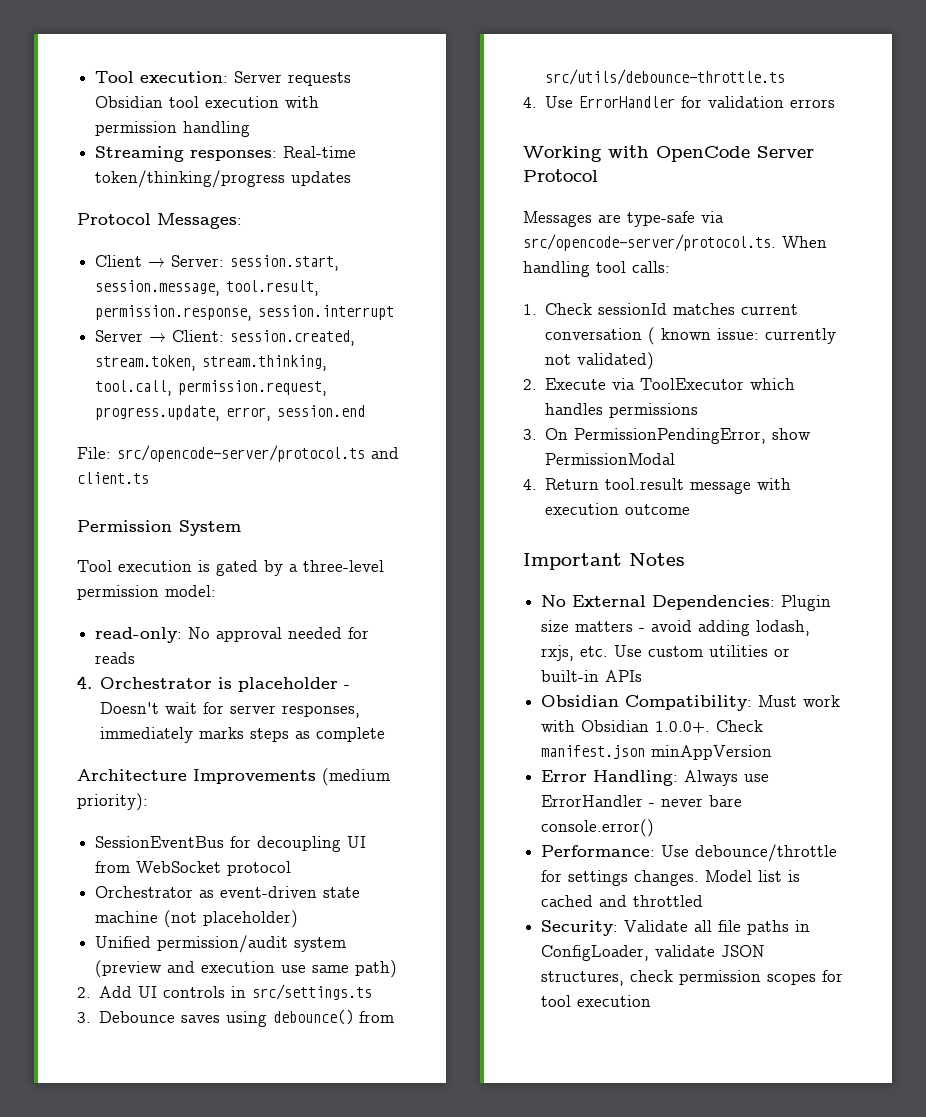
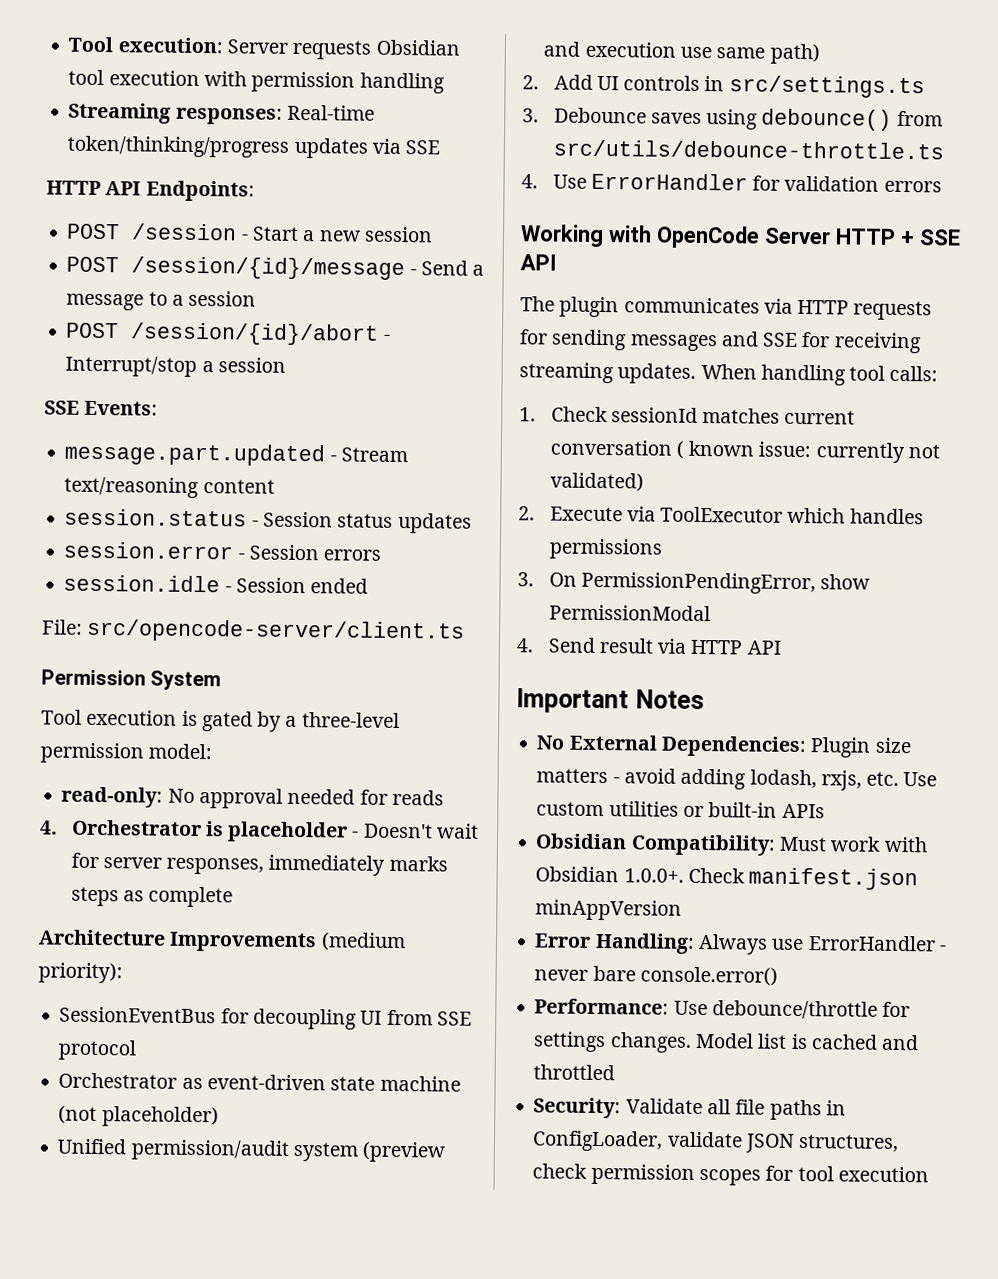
[77,213,242,229] [95,255,340,271] [95,280,320,296] [95,305,395,321] [95,330,356,346] [95,355,328,371] [95,380,328,396] [95,405,366,421] [77,445,399,462] [77,472,149,484] // Protocol Messages: // Client → Server: session.start, session.message, tool.result, permission.response, session.interrupt // Server → Client: session.created, stream.token, stream.thinking, tool.call, permission.request, progress.update, error, session.end // File: src/opencode-server/protocol.ts and client.ts -> [371,138,441,155] [46,180,255,202] [66,223,433,243] [66,256,485,281] [66,290,257,311] [65,322,391,346] [65,355,286,377] [44,400,159,416] [64,442,408,467] [64,476,275,499] [64,508,472,534] [63,541,382,561] [63,574,369,594] [42,618,466,644] via SSE // HTTP API Endpoints: // POST /session - Start a new session // POST /session/{id}/message - Send a message to a session // POST /session/{id}/abort - Interrupt/stop a session // SSE Events: // message.part.updated - Stream text/reasoning content // session.status - Session status updates // session.error - Session errors // session.idle - Session ended // File: src/opencode-server/client.ts
[136,861,222,873] WebSocket -> [436,1011,472,1026] SSE
[523,169,598,182] [523,211,724,227] [523,234,776,251] Protocol // Messages are type-safe via src/opencode-server/protocol.ts. -> [834,228,961,246] [520,254,557,271] [520,296,933,321] [519,329,922,354] [519,362,697,384] HTTP + SSE API // The plugin communicates via HTTP requests for sending messages and SSE for receiving streaming updates.
[545,478,792,494] [545,503,691,515] Return tool.result message with execution outcome -> [547,637,782,655] Send result via HTTP API

